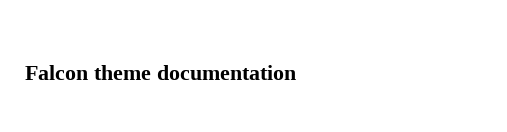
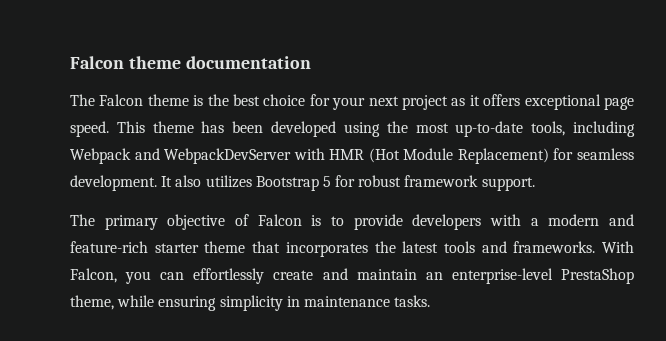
(296, 72) none -> [70,94,634,110] [70,121,635,137] [70,148,634,164] [70,175,535,191] [70,214,634,230] [70,241,634,257] [70,268,635,284] [70,295,431,311] // The Falcon theme is the best choice for your next project as it offers exceptional page speed. This theme has been developed using the most up-to-date tools, including Webpack and WebpackDevServer with HMR (Hot Module Replacement) for seamless development. It also utilizes Bootstrap 5 for robust framework support. // The primary objective of Falcon is to provide developers with a modern and feature-rich starter theme that incorporates the latest tools and frameworks. With Falcon, you can effortlessly create and maintain an enterprise-level PrestaShop theme, while ensuring simplicity in maintenance tasks.

